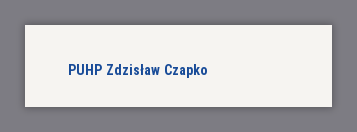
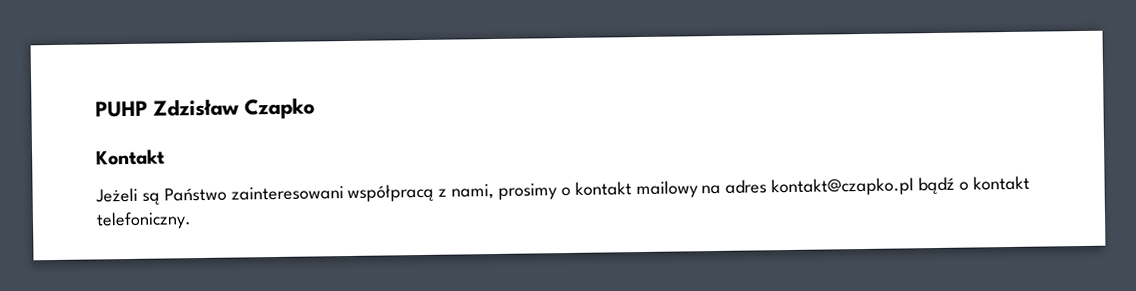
(208, 71) none -> [96,149,165,166] [95,175,1030,205] [96,211,192,230] // Kontakt // Jeżeli są Państwo zainteresowani współpracą z nami, prosimy o kontakt mailowy na adres kontakt@czapko.pl bądź o kontakt telefoniczny.

